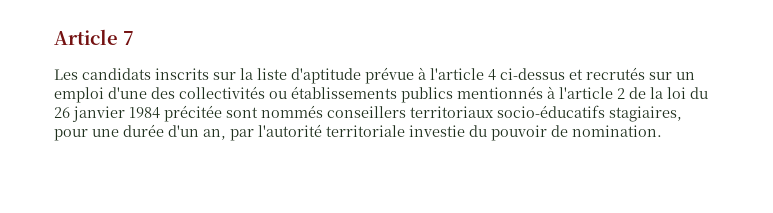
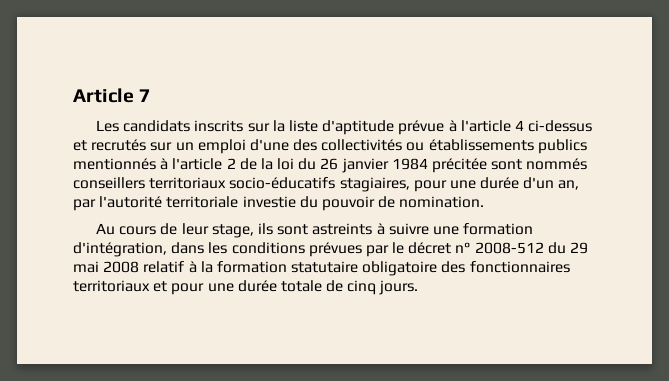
(662, 131) none -> [96,223,534,238] [73,242,589,257] [73,261,570,276] [73,280,419,295] // Au cours de leur stage, ils sont astreints à suivre une formation d'intégration, dans les conditions prévues par le décret n° 2008-512 du 29 mai 2008 relatif à la formation statutaire obligatoire des fonctionnaires territoriaux et pour une durée totale de cinq jours.

